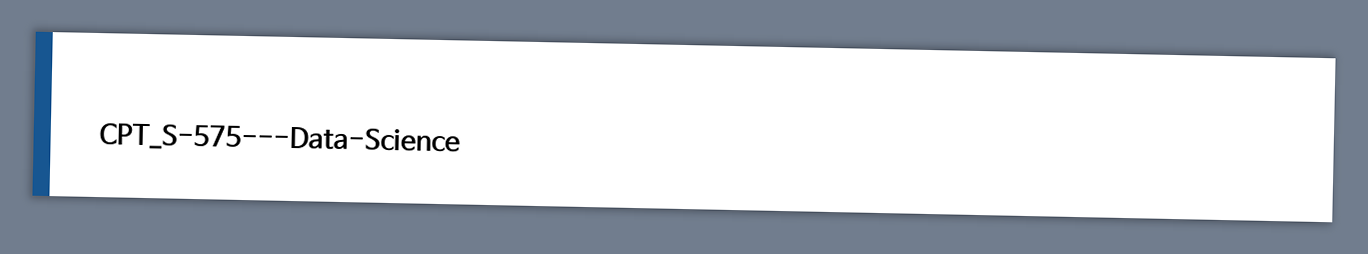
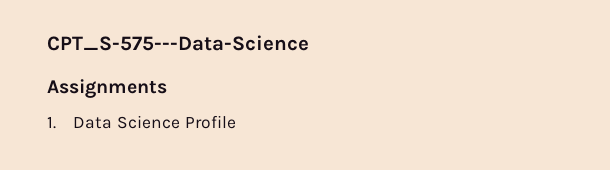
(460, 139) none -> [47,79,167,98] [47,115,236,129] // Assignments // 1. Data Science Profile

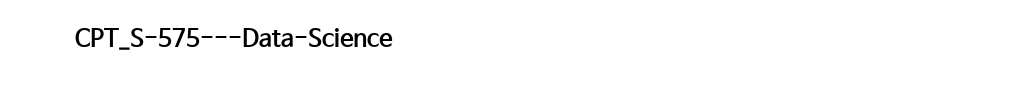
[47,79,167,98] [47,115,236,129] // Assignments // 1. Data Science Profile -> (393, 39) none

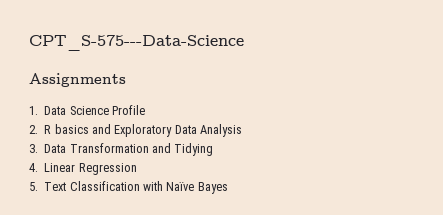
(393, 39) none -> [29,73,126,87] [29,105,145,115] [29,124,243,137] [29,143,214,156] [29,163,137,175] [29,181,228,194] // Assignments // 1. Data Science Profile // 2. R basics and Exploratory Data Analysis // 3. Data Transformation and Tidying // 4. Linear Regression // 5. Text Classification with Naïve Bayes

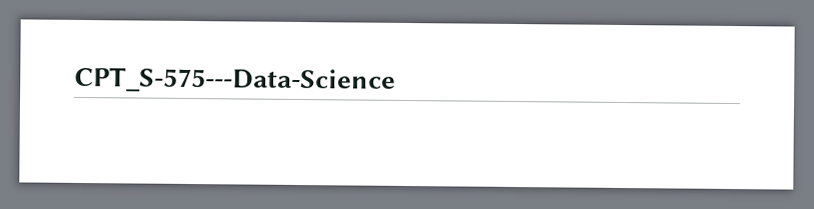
[29,73,126,87] [29,105,145,115] [29,124,243,137] [29,143,214,156] [29,163,137,175] [29,181,228,194] // Assignments // 1. Data Science Profile // 2. R basics and Exploratory Data Analysis // 3. Data Transformation and Tidying // 4. Linear Regression // 5. Text Classification with Naïve Bayes -> (396, 80) none

